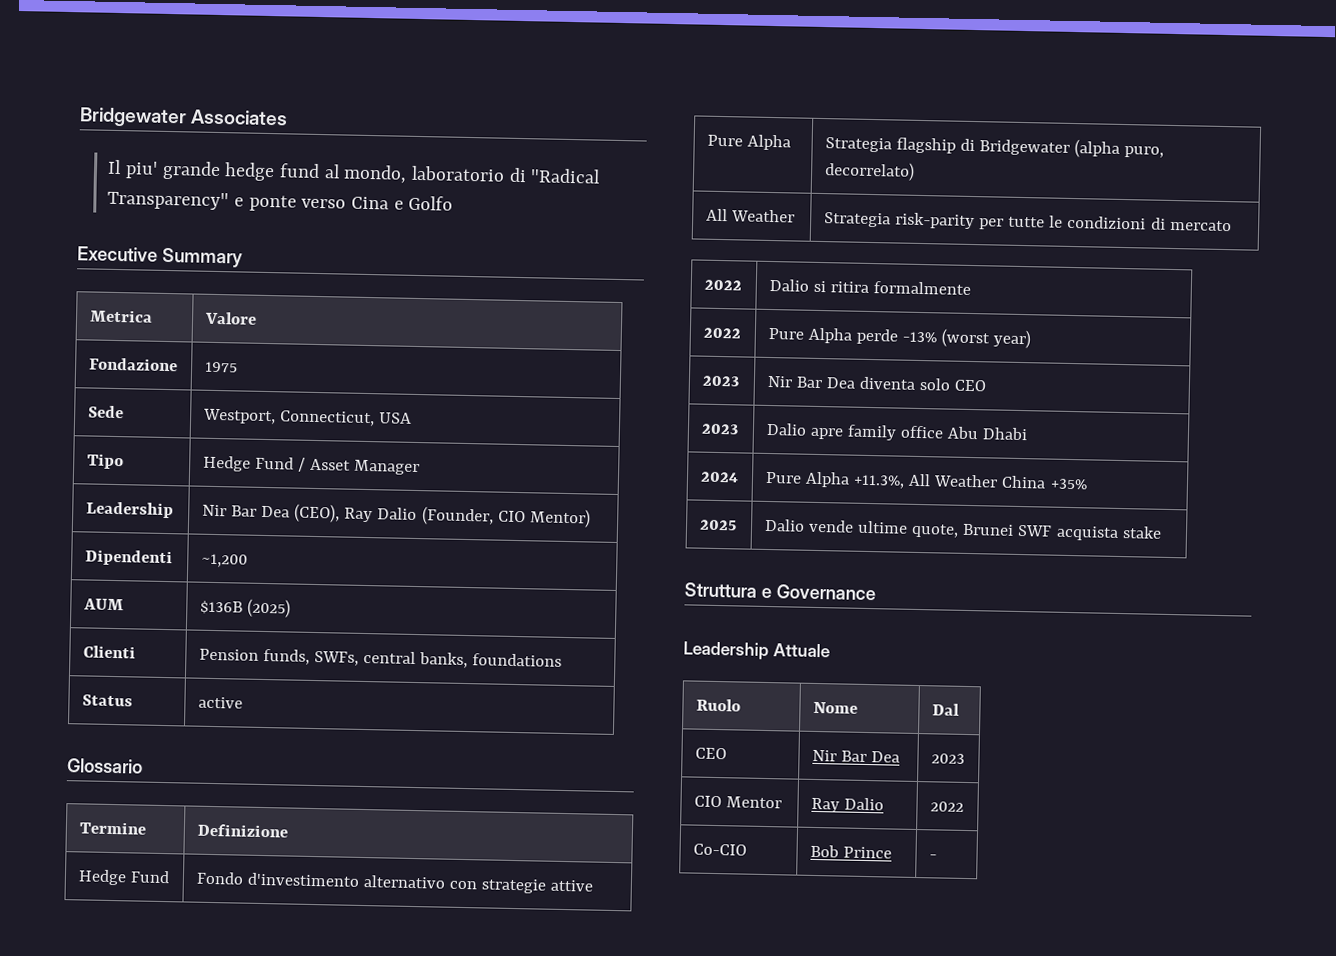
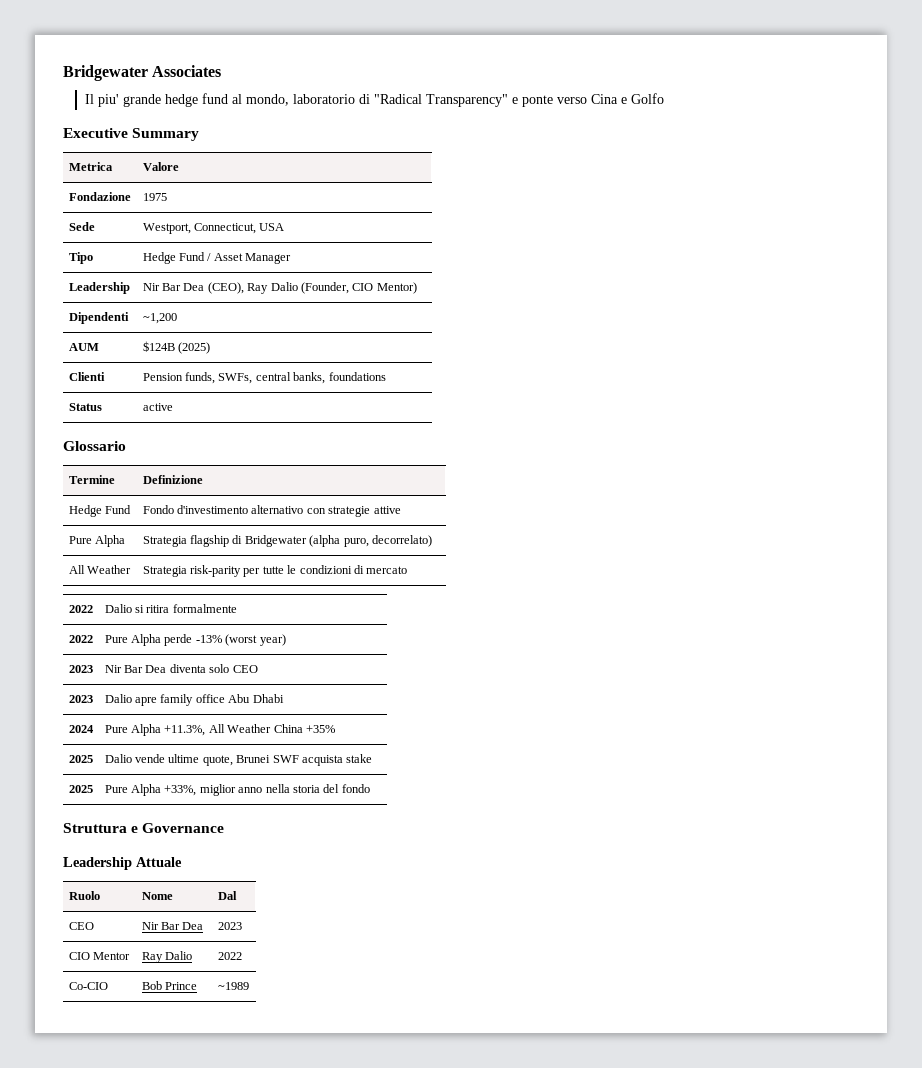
[199,600,243,615] $136B -> [142,341,175,352] $124B
(1162, 532) none -> [68,785,93,793] [104,784,370,796] // 2025 | Pure Alpha +33%, miglior anno nella storia del fondo
[928,854,937,860] - -> [217,982,249,990] ~1989

